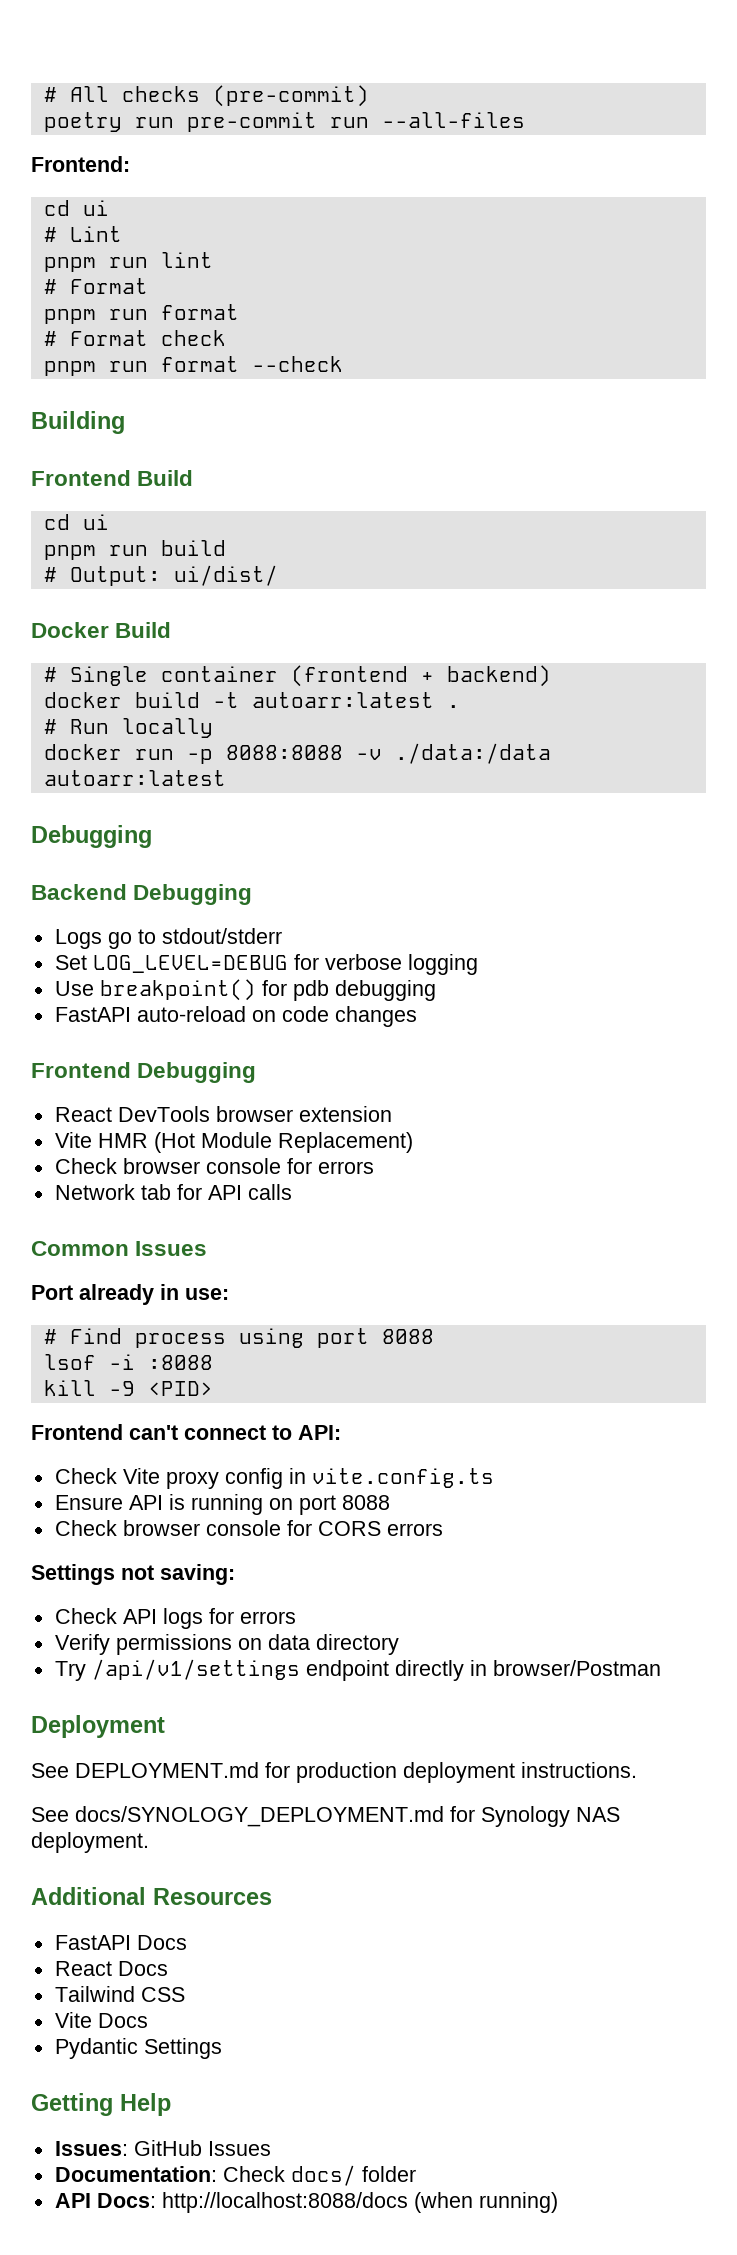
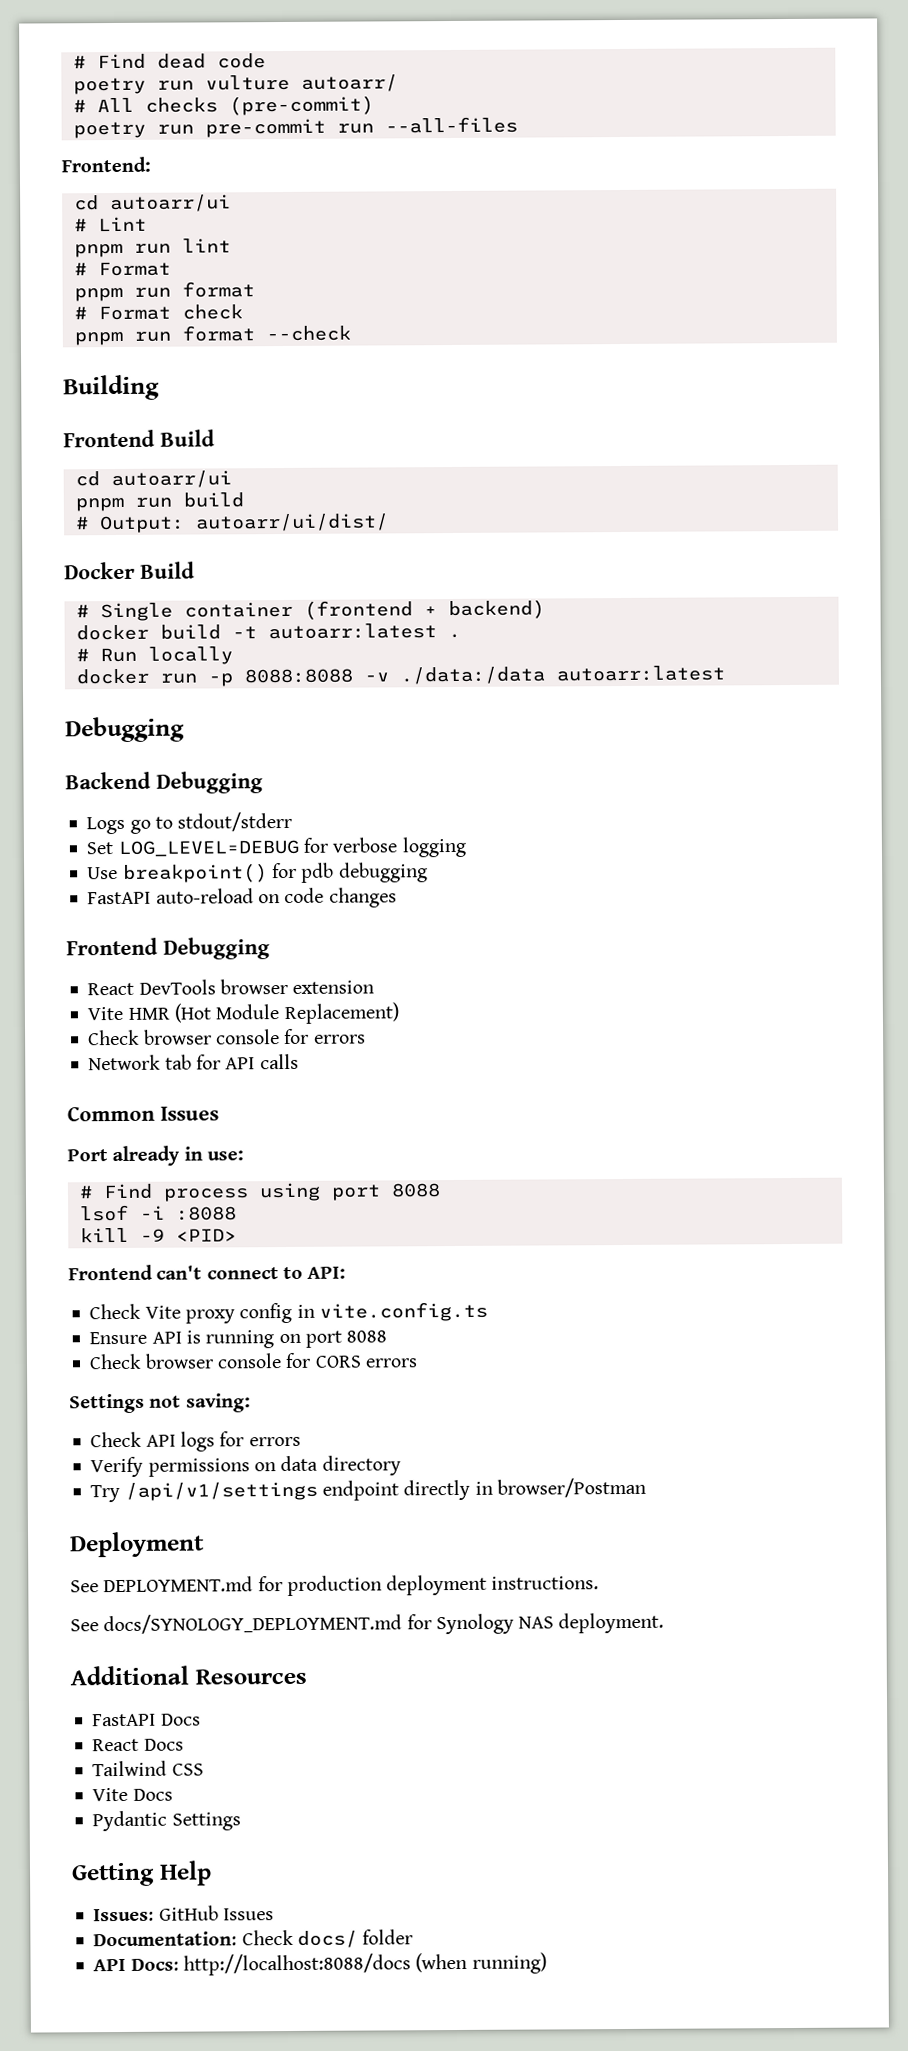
[43,87,57,102] # -> [72,53,266,70] [72,74,398,95] [72,99,86,113] # Find dead code // poetry run vulture autoarr/ // #
[82,200,109,216] ui -> [109,194,231,213] autoarr/ui
[82,514,109,530] ui -> [110,470,232,489] autoarr/ui
[173,565,278,586] ui/dist/ -> [194,513,389,532] autoarr/ui/dist/

